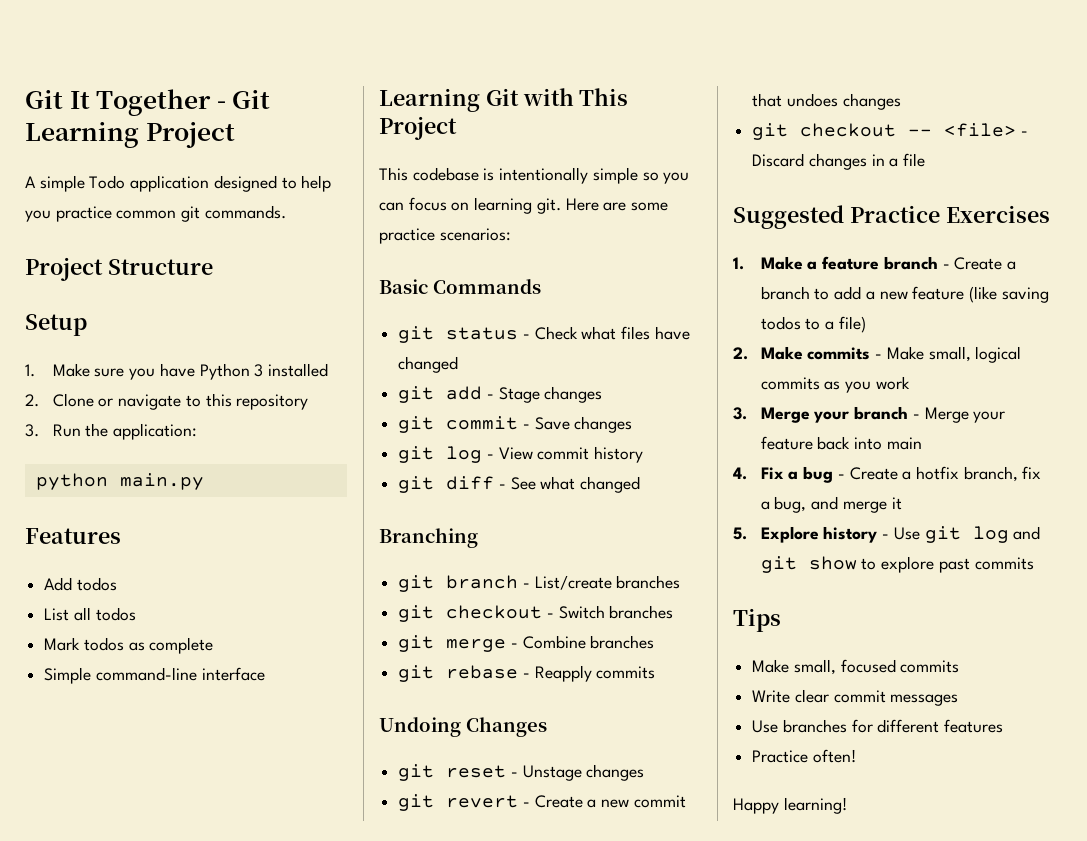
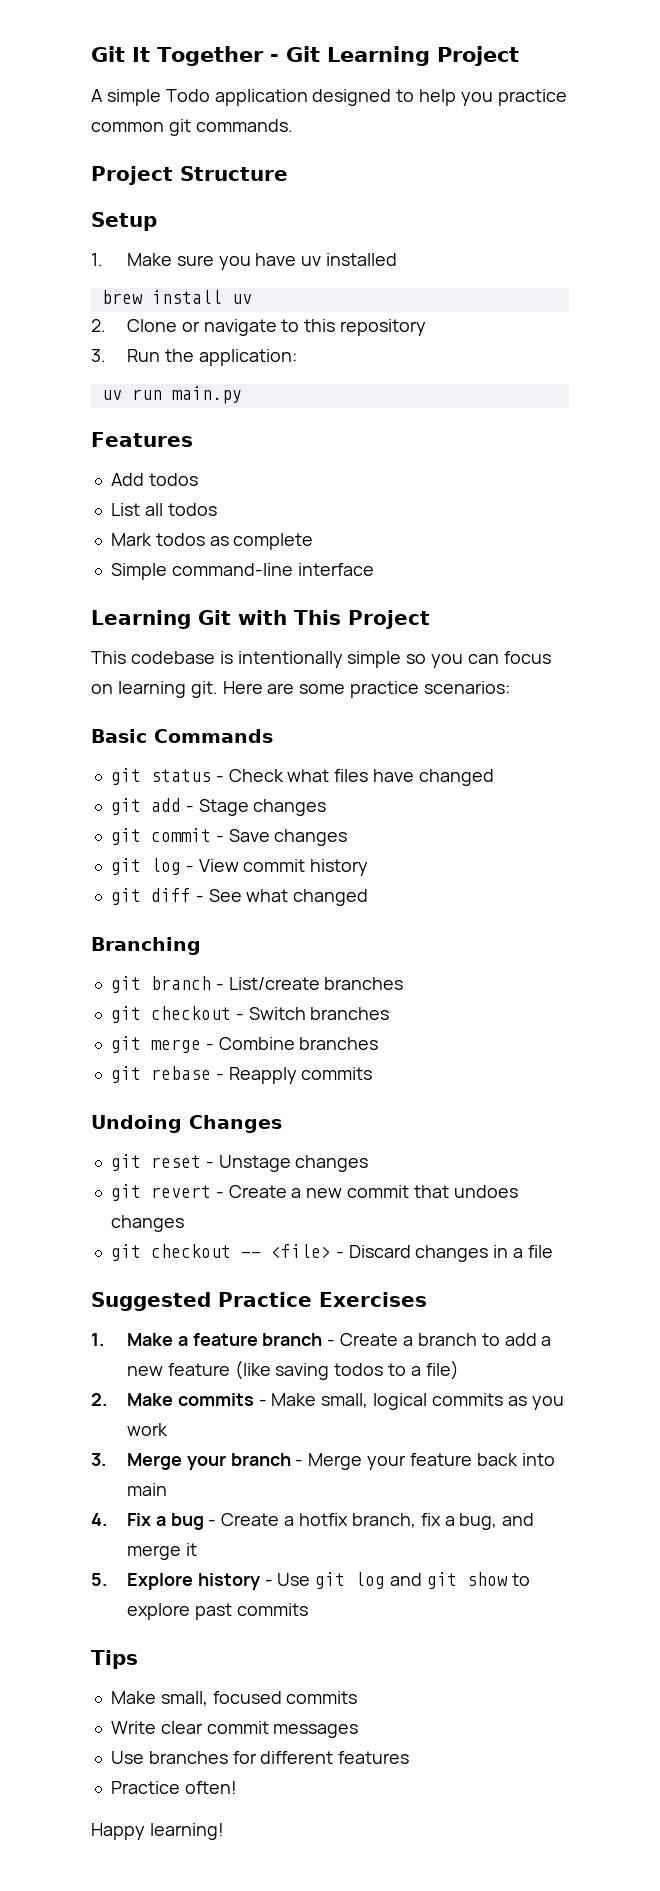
[199,363,264,380] Python 3 -> [301,256,322,266] uv
(328, 370) none -> [101,290,252,304] // brew install uv
[35,473,108,490] python -> [101,389,162,400] uv run

